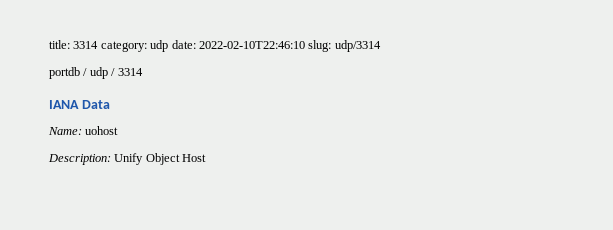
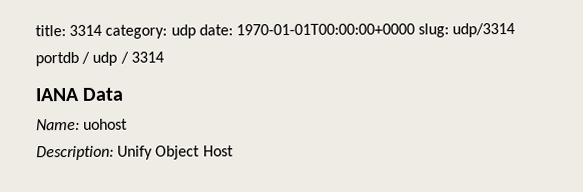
[198,41,305,49] 2022-02-10T22:46:10 -> [235,23,415,36] 1970-01-01T00:00:00+0000

